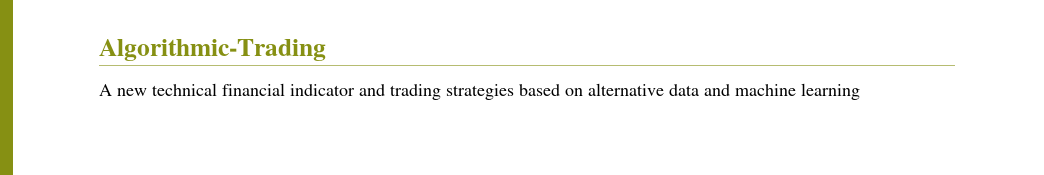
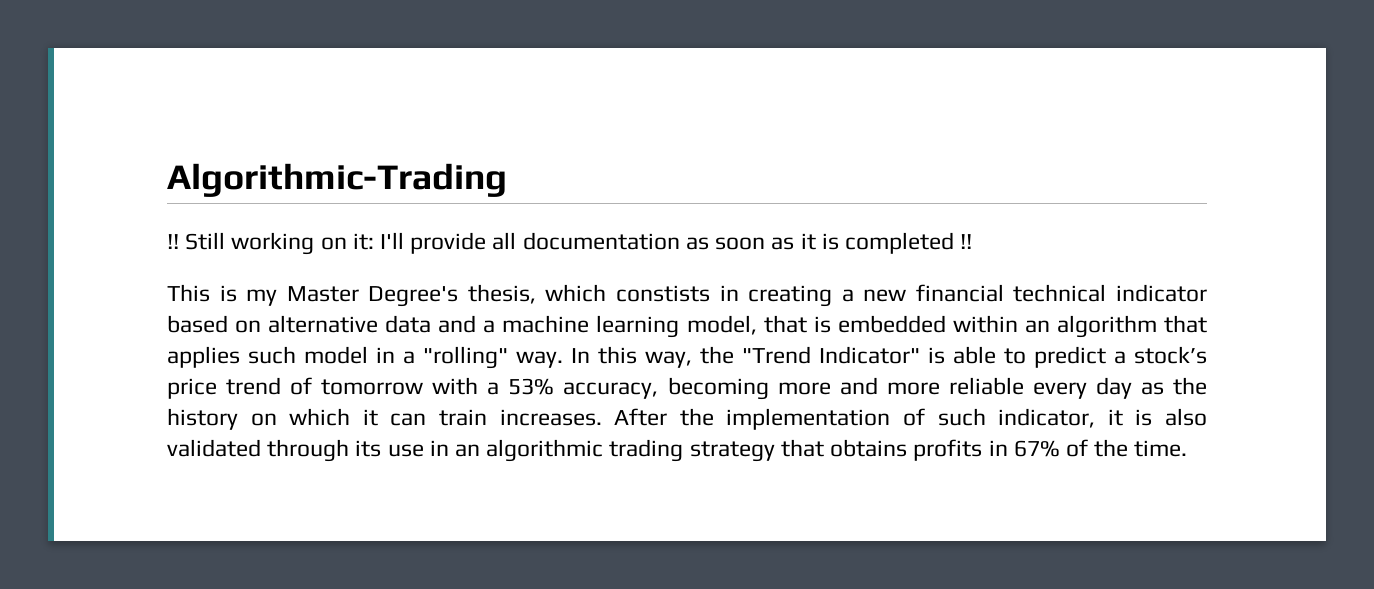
[99,83,514,100] A new technical financial indicator and trading strategies -> [167,232,973,255] [167,284,1207,307] !! Still working on it: I'll provide all documentation as soon as it is completed !! // This is my Master Degree's thesis, which constists in creating a new financial technical indicator
(730, 90) none -> [483,320,496,333] a
(860, 91) none -> [686,315,1207,338] [167,346,1207,369] [167,377,1207,400] [167,408,1208,430] [167,439,1188,462] model, that is embedded within an algorithm that applies such model in a "rolling" way. In this way, the "Trend Indicator" is able to predict a stock’s price trend of tomorrow with a 53% accuracy, becoming more and more reliable every day as the history on which it can train increases. After the implementation of such indicator, it is also validated through its use in an algorithmic trading strategy that obtains profits in 67% of the time.

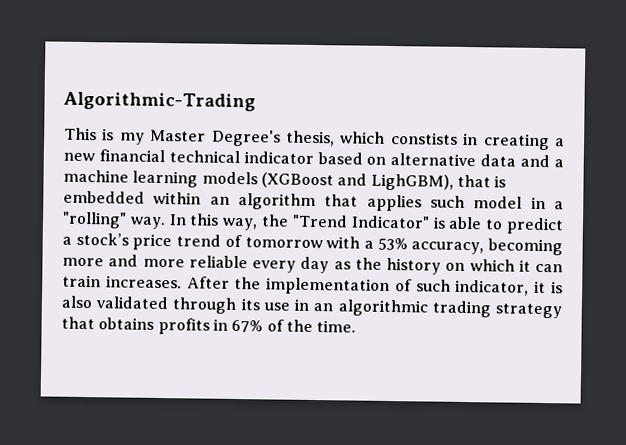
[167,232,973,255] // !! Still working on it: I'll provide all documentation as soon as it is completed !! -> (256, 101) none
[686,315,757,335] model, -> [201,171,454,191] models (XGBoost and LighGBM),

